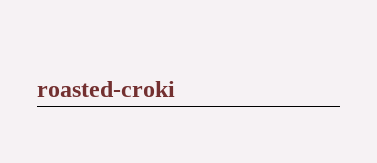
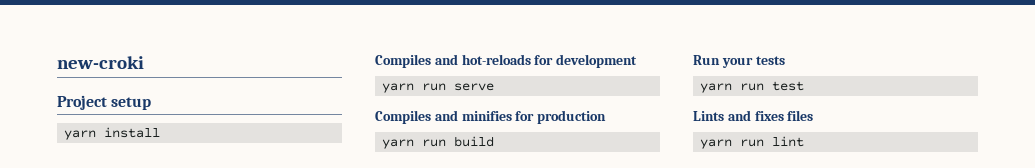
[37,81,175,97] roasted-croki -> [57,56,144,69] [57,95,152,110] [64,127,161,140] [375,54,638,68] [382,83,495,93] [375,110,607,124] [382,136,495,149] [693,55,785,68] [700,81,805,93] [693,110,814,121] [700,136,805,149] new-croki // Project setup // yarn install // Compiles and hot-reloads for development // yarn run serve // Compiles and minifies for production // yarn run build // Run your tests // yarn run test // Lints and fixes files // yarn run lint

